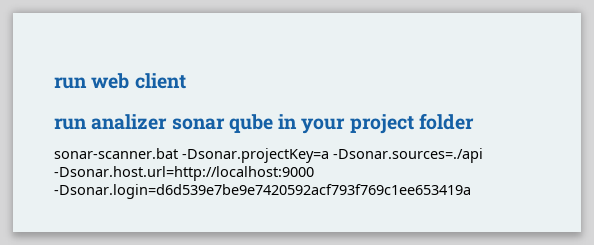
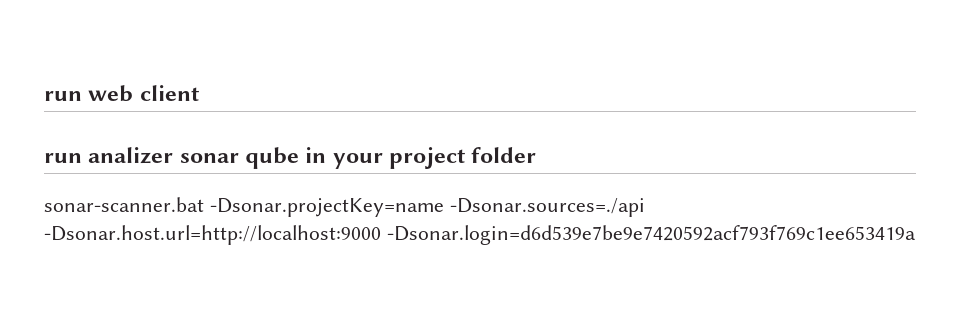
[182,148,329,163] -Dsonar.projectKey=a -> [209,198,444,217] -Dsonar.projectKey=name

